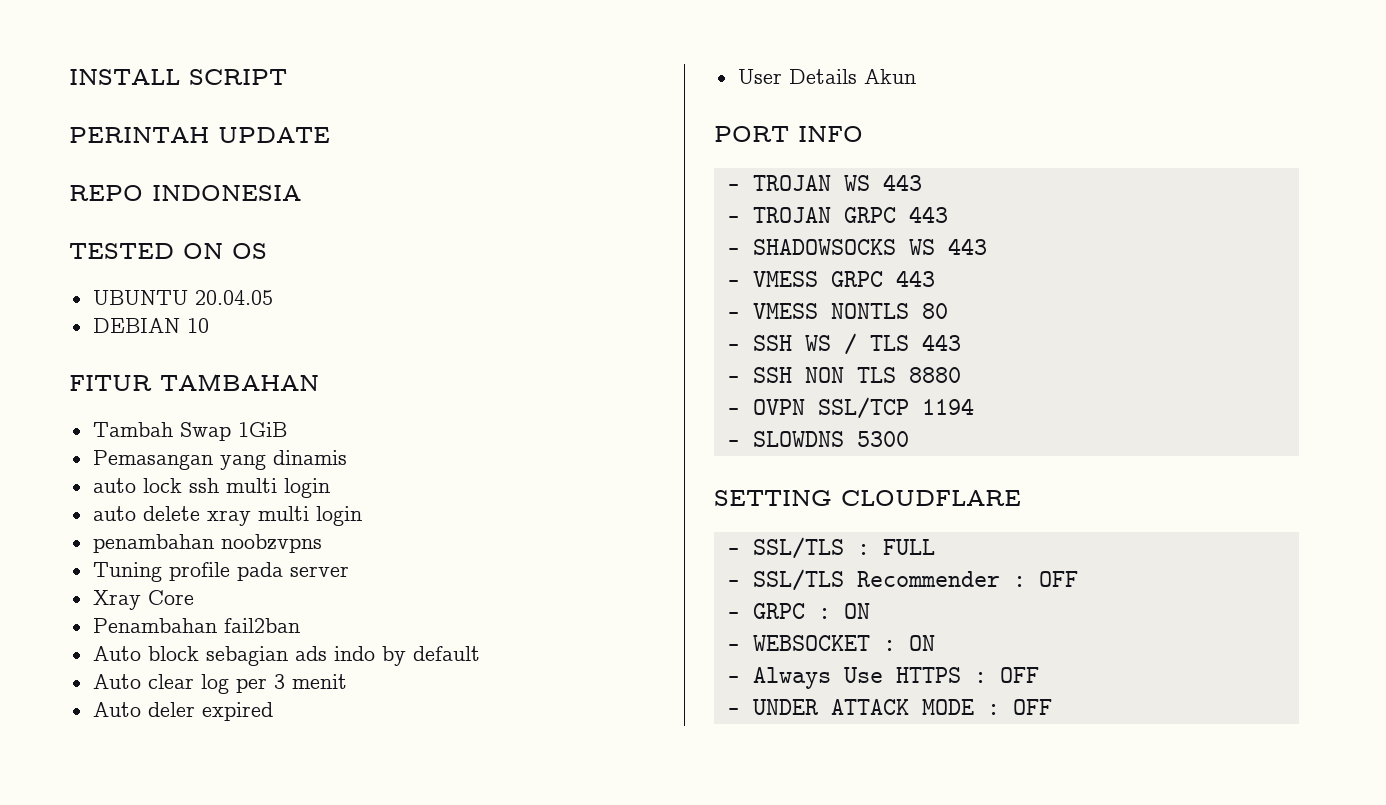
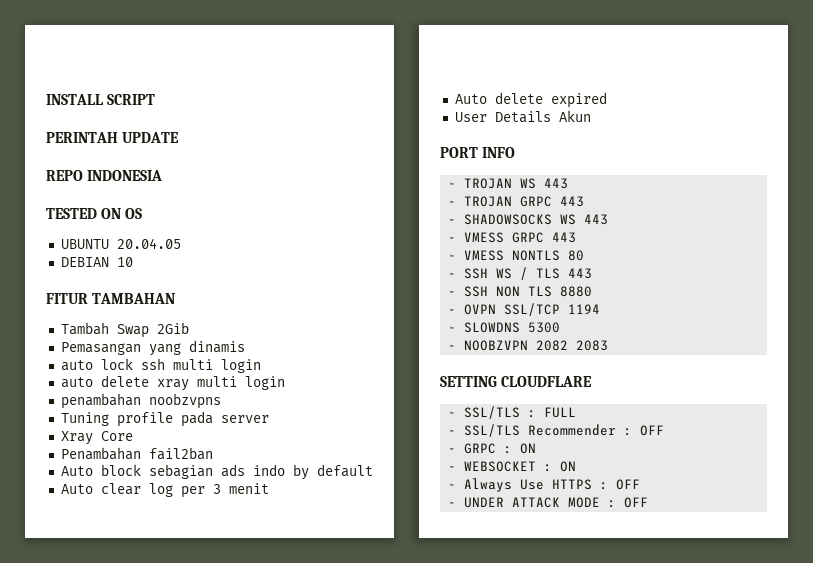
[237,422,287,437] 1GiB -> [156,322,189,334] 2Gib
[147,702,195,717] deler -> [494,92,543,104] delete
(909, 439) none -> [448,340,609,351] // - NOOBZVPN 2082 2083

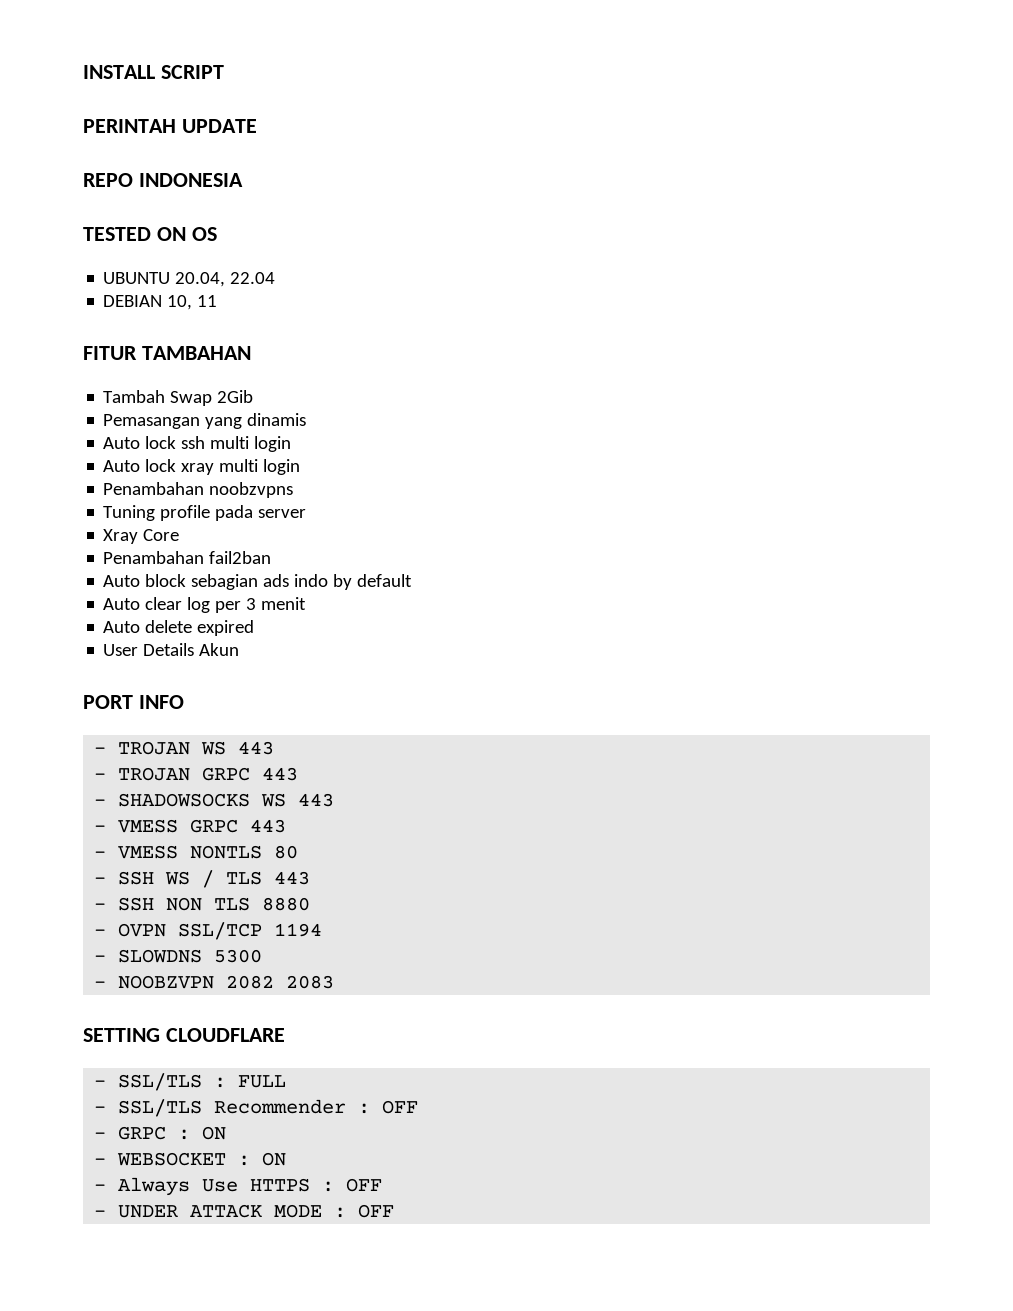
[116,238,181,249] 20.04.05 -> [175,272,276,287] 20.04, 22.04
[116,257,133,267] 10 -> [167,295,218,310] 10, 11
[60,360,93,371] auto -> [103,437,141,449] Auto
[60,375,149,388] auto delete -> [103,459,177,472] Auto lock
[60,393,141,409] penambahan -> [103,482,205,495] Penambahan

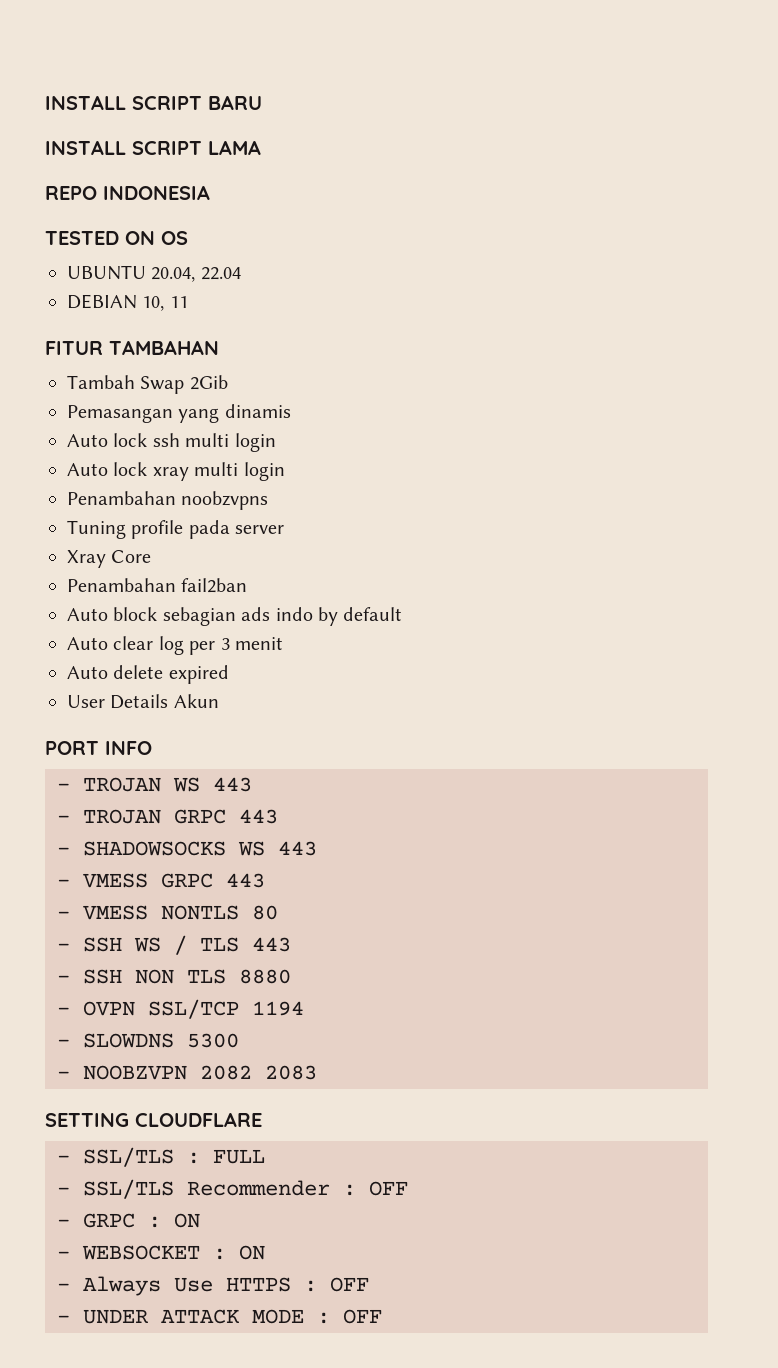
[83,65,224,79] [83,119,257,133] INSTALL SCRIPT // PERINTAH UPDATE -> [45,95,262,110] [45,140,261,155] INSTALL SCRIPT BARU // INSTALL SCRIPT LAMA

